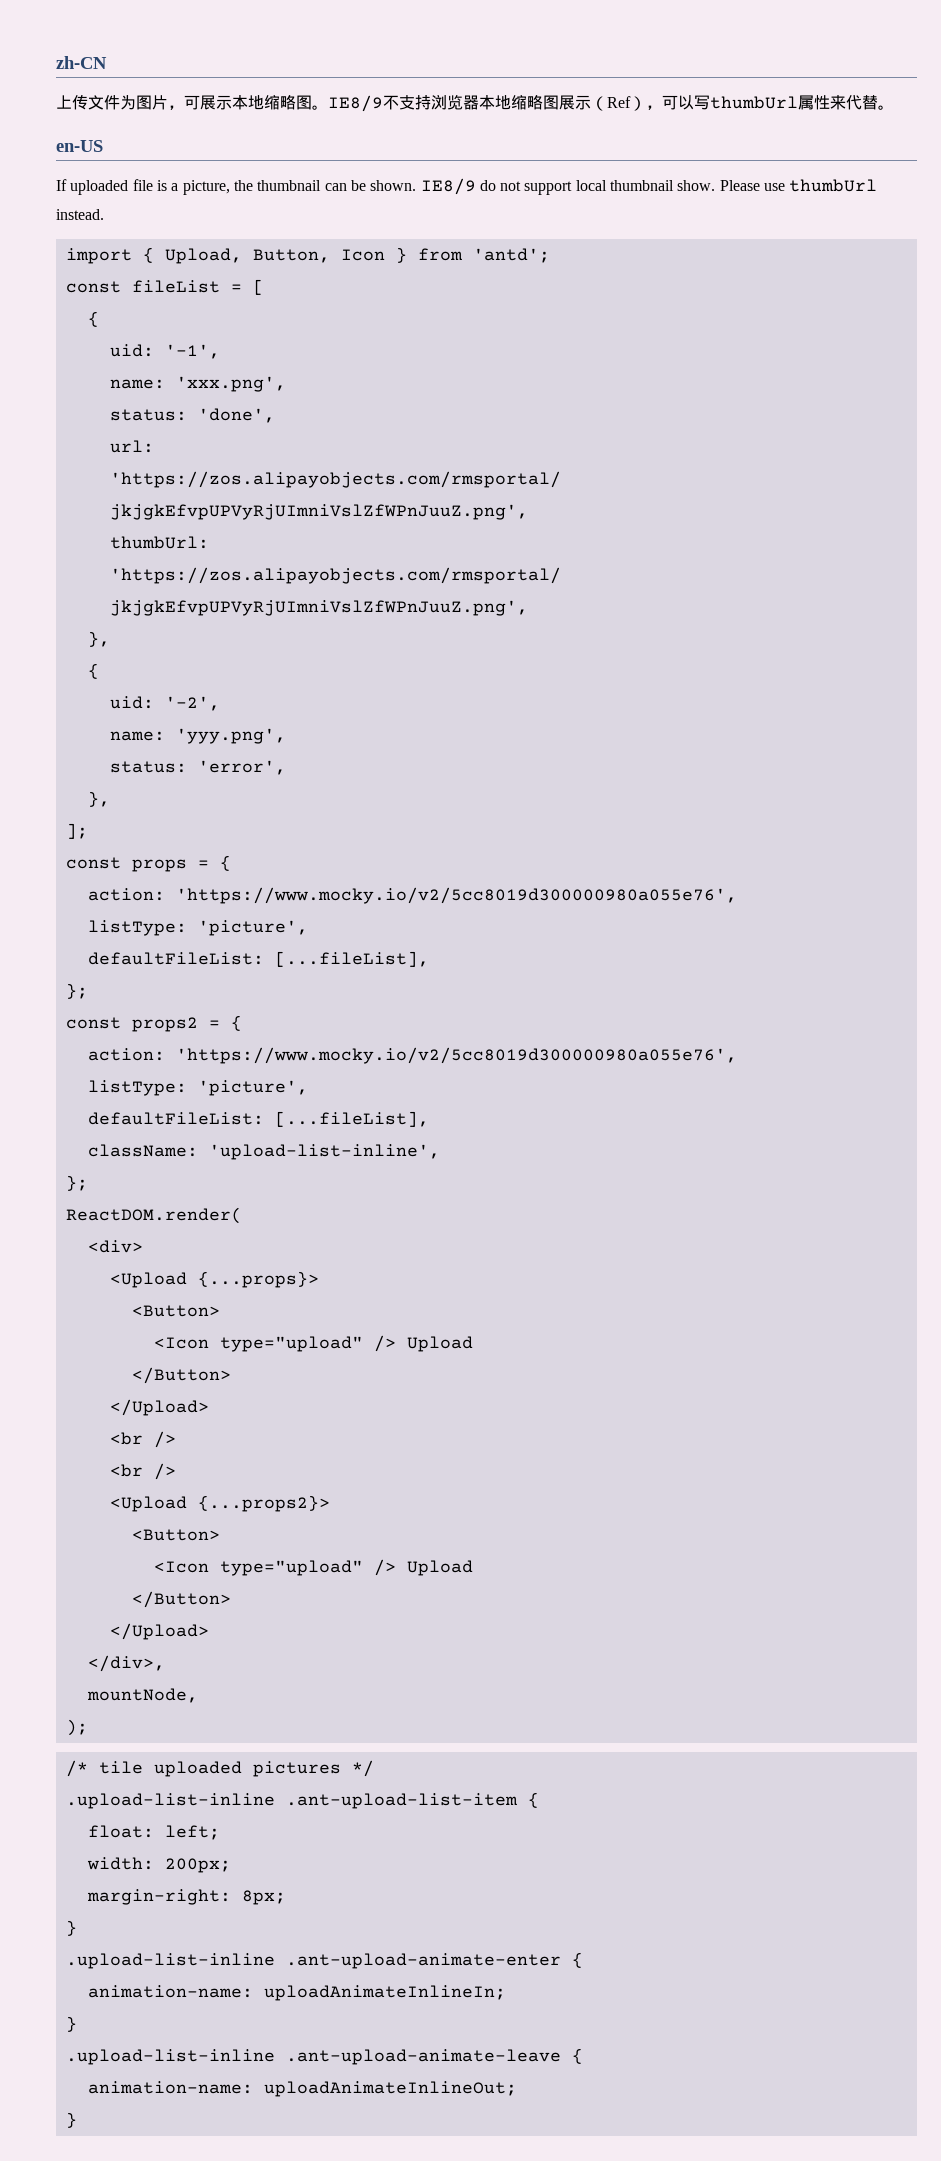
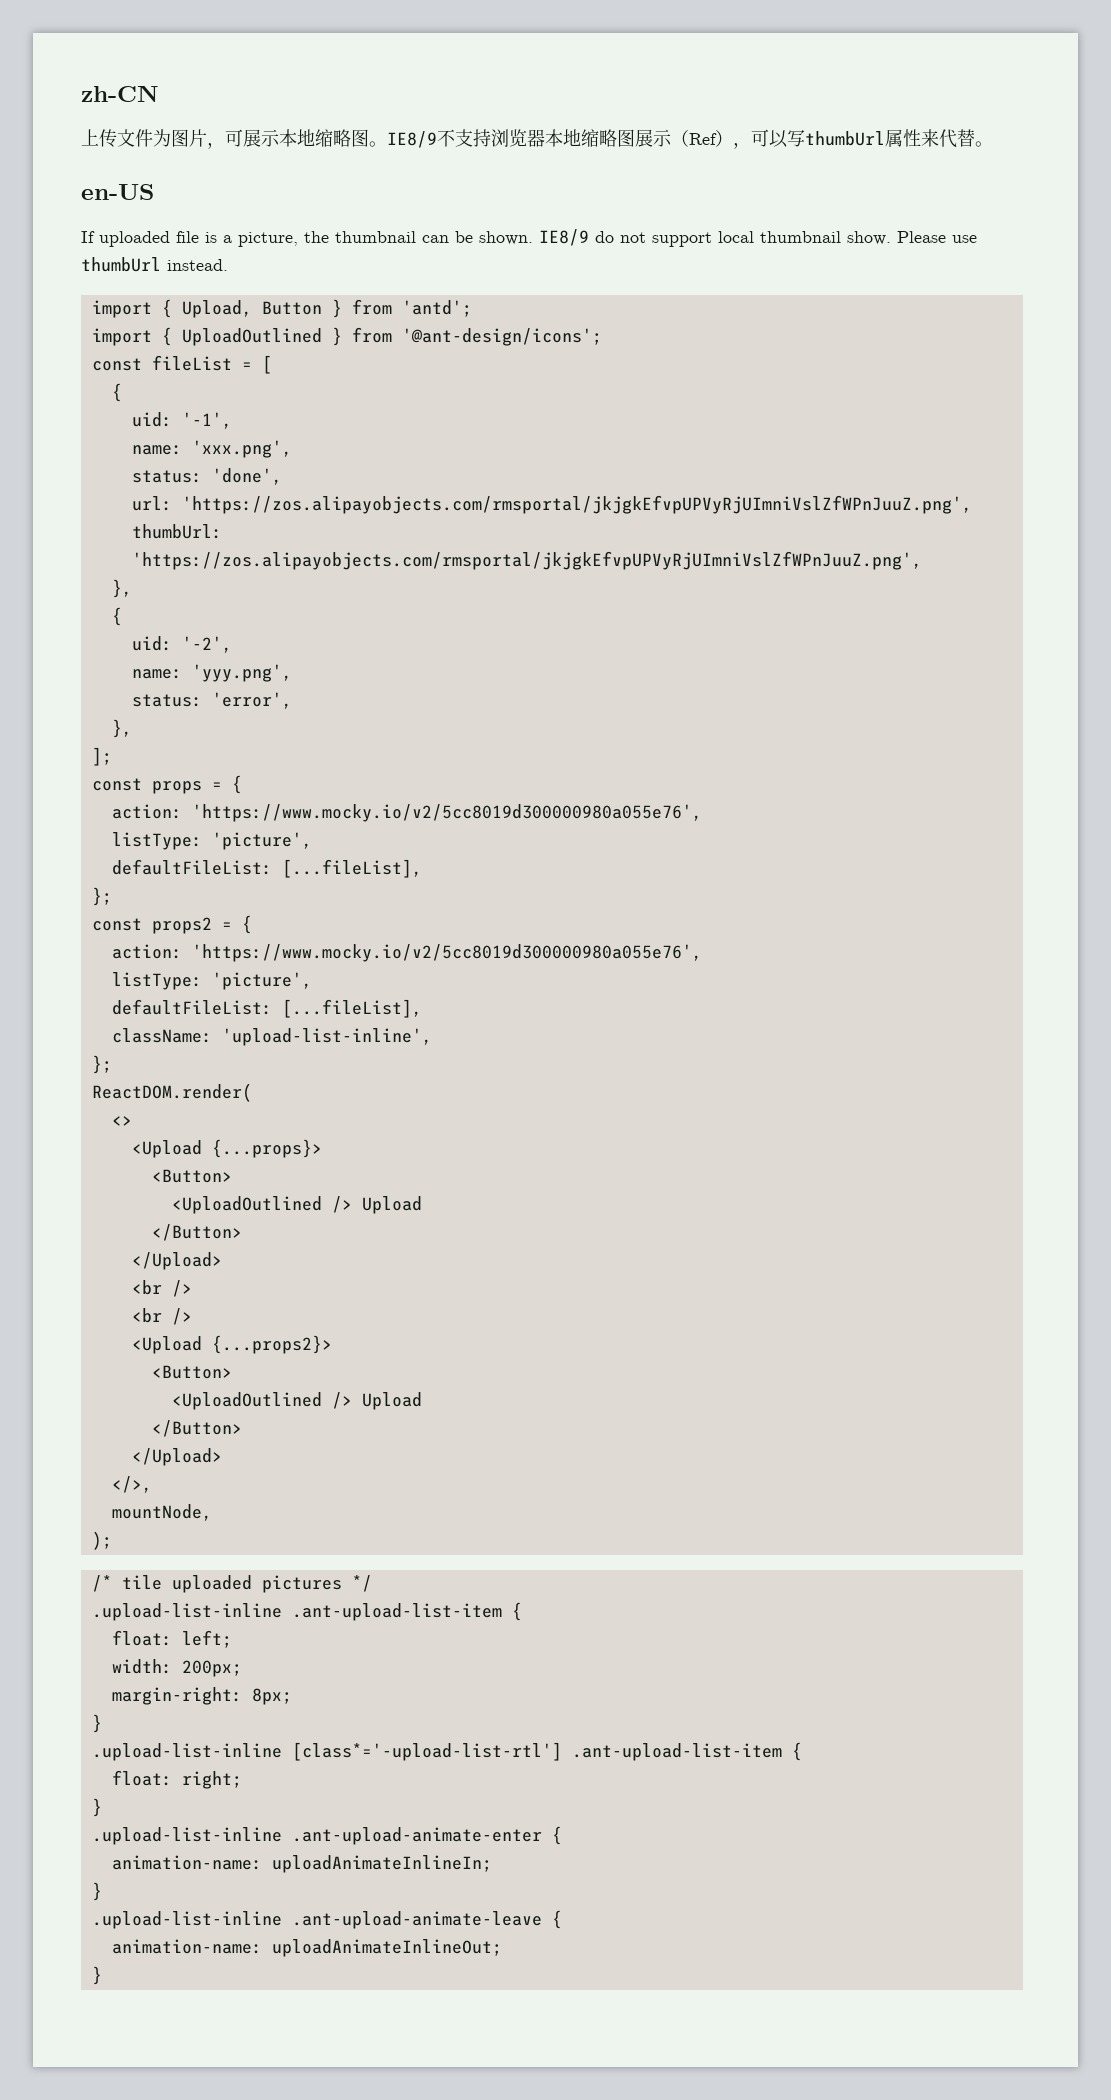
[252,249,385,263] Button, Icon -> [261,301,322,315] Button
(550, 255) none -> [91,327,602,346] // import { UploadOutlined } from '@ant-design/icons';
[87,1240,143,1253] <div> -> [111,1116,132,1126] <>
[153,1336,363,1352] <Icon type="upload" -> [171,1196,322,1214] <UploadOutlined
[153,1559,473,1576] [131,1591,231,1608] [109,1623,209,1640] [87,1655,165,1672] <Icon type="upload" /> Upload // </Button> // </Upload> // </div>, -> [171,1392,422,1410] [151,1420,242,1437] [131,1448,222,1466] [111,1476,152,1493] <UploadOutlined /> Upload // </Button> // </Upload> // </>,
(77, 1928) none -> [91,1742,802,1761] [111,1770,242,1789] [91,1798,102,1817] // .upload-list-inline [class*='-upload-list-rtl'] .ant-upload-list-item { // float: right; // }

